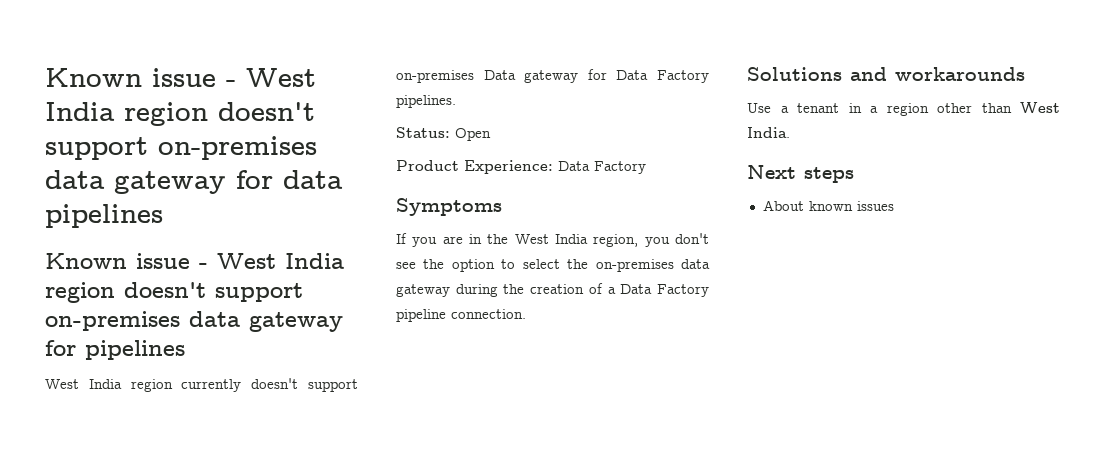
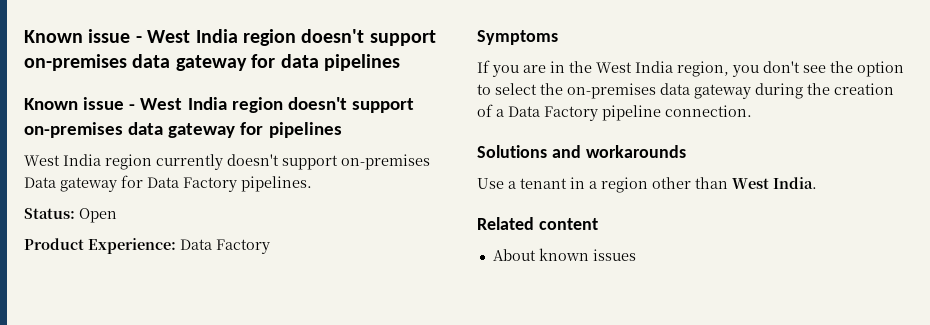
[747,165,854,183] Next steps -> [477,217,598,230] Related content

